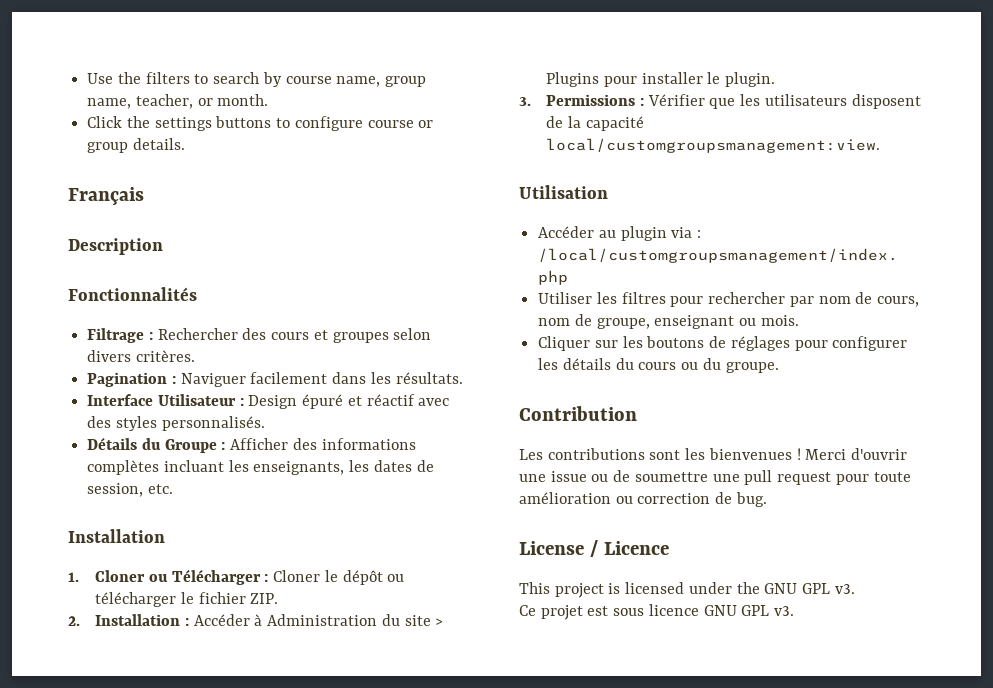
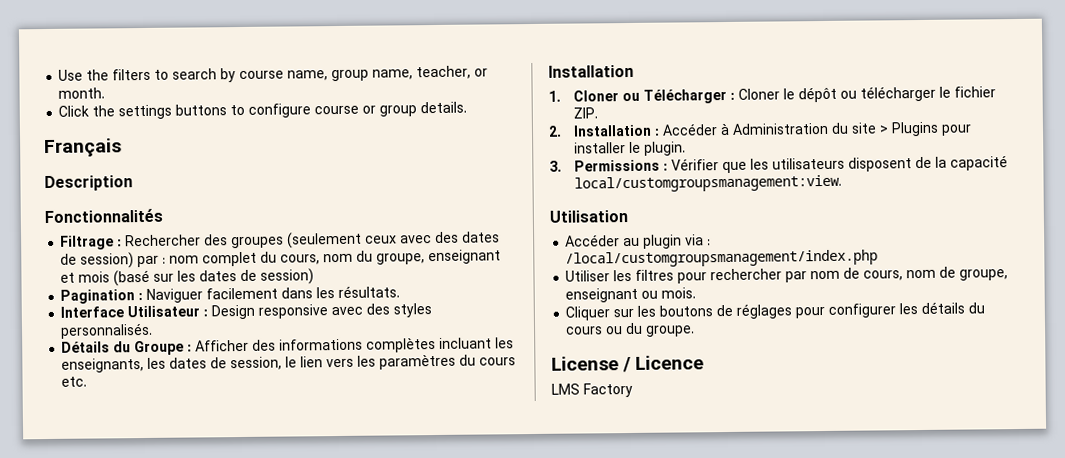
[271,328,432,343] [87,350,195,362] cours et groupes selon divers critères. -> [231,231,501,249] [60,249,502,269] [60,268,315,287] groupes (seulement ceux avec des dates de session) par : nom complet du cours, nom du groupe, enseignant et mois (basé sur les dates de session)
[302,394,415,409] épuré et réactif -> [258,304,329,319] responsive
(144, 490) none -> [285,353,517,370] le lien vers les paramètres du cours
[519,406,637,421] [519,448,908,460] [519,470,911,485] [519,492,767,507] [519,540,669,557] [519,582,855,598] [519,604,795,620] Contribution // Les contributions sont les bienvenues ! Merci d'ouvrir une issue ou de soumettre une pull request pour toute amélioration ou correction de bug. // License / Licence // This project is licensed under the GNU GPL v3. // Ce projet est sous licence GNU GPL v3. -> [551,355,705,373] [551,382,633,398] License / Licence // LMS Factory

